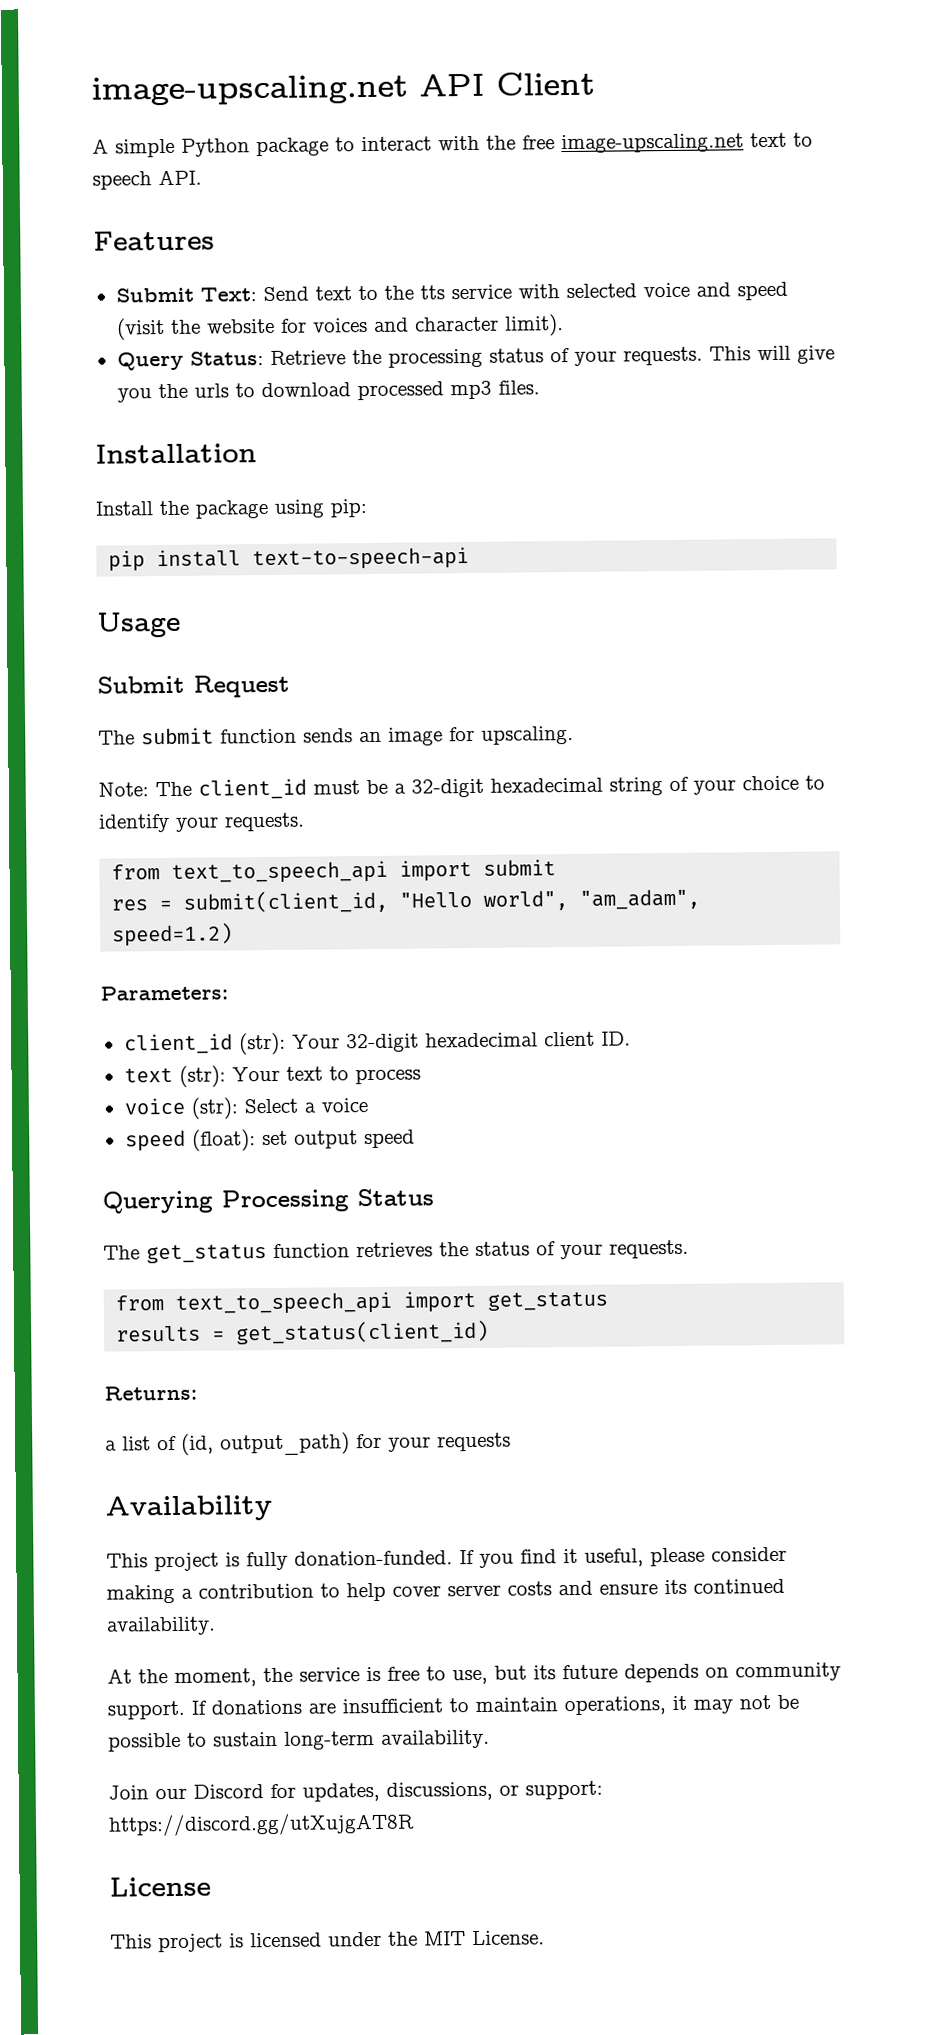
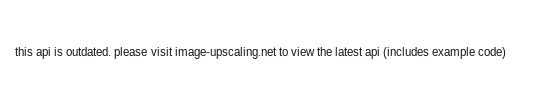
[91,71,595,106] [92,132,813,158] [92,169,202,190] [93,230,215,251] [115,281,788,303] [116,314,564,341] [116,345,835,371] [116,380,540,403] [95,443,257,464] [95,499,368,519] [108,546,470,572] [96,611,181,638] [97,674,290,698] [98,725,574,746] [98,775,825,800] [98,812,305,833] [111,859,557,884] [111,888,701,914] [112,922,234,947] [100,985,229,1001] [123,1031,631,1056] [123,1065,421,1088] [123,1097,368,1120] [124,1129,415,1152] [102,1188,434,1214] [103,1239,689,1264] [115,1290,609,1315] [116,1319,490,1345] [104,1385,198,1401] [105,1432,511,1456] [105,1495,272,1522] [106,1546,787,1572] [106,1578,785,1604] [106,1616,216,1636] [107,1662,841,1687] [107,1694,799,1720] [108,1729,490,1752] [108,1780,603,1802] [108,1812,415,1837] [109,1876,211,1897] [110,1930,545,1953] image-upscaling.net API Client // A simple Python package to interact with the free image-upscaling.net text to speech API. // Features // Submit Text: Send text to the tts service with selected voice and speed (visit the website for voices and character limit). // Query Status: Retrieve the processing status of your requests. This will give you the urls to download processed mp3 files. // Installation // Install the package using pip: // pip install text-to-speech-api // Usage // Submit Request // The submit function sends an image for upscaling. // Note: The client_id must be a 32-digit hexadecimal string of your choice to identify your requests. // from text_to_speech_api import submit // res = submit(client_id, "Hello world", "am_adam", speed=1.2) // Parameters: // client_id (str): Your 32-digit hexadecimal client ID. // text (str): Your text to process // voice (str): Select a voice // speed (float): set output speed // Querying Processing Status // The get_status function retrieves the status of your requests. // from text_to_speech_api import get_status // results = get_status(client_id) // Returns: // a list of (id, output_path) for your requests // Availability // This project is fully donation-funded. If you find it useful, please consider making a contribution to help cover server costs and ensure its continued availability. // At the moment, the service is free to use, but its future depends on community support. If donations are insufficient to maintain operations, it may not be possible to sustain long-term availability. // Join our Discord for updates, discussions, or support: https://discord.gg/utXujgAT8R // License // This project is licensed under the MIT License. -> [15,47,507,59] this api is outdated. please visit image-upscaling.net to view the latest api (includes example code)

